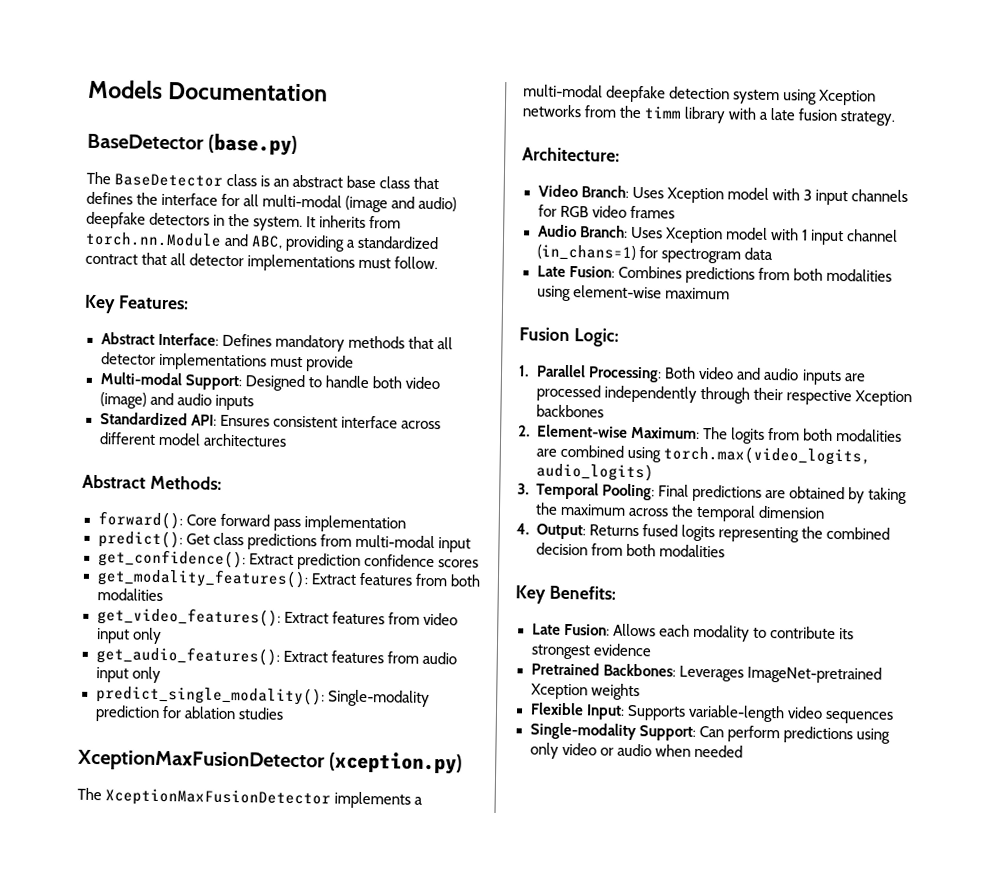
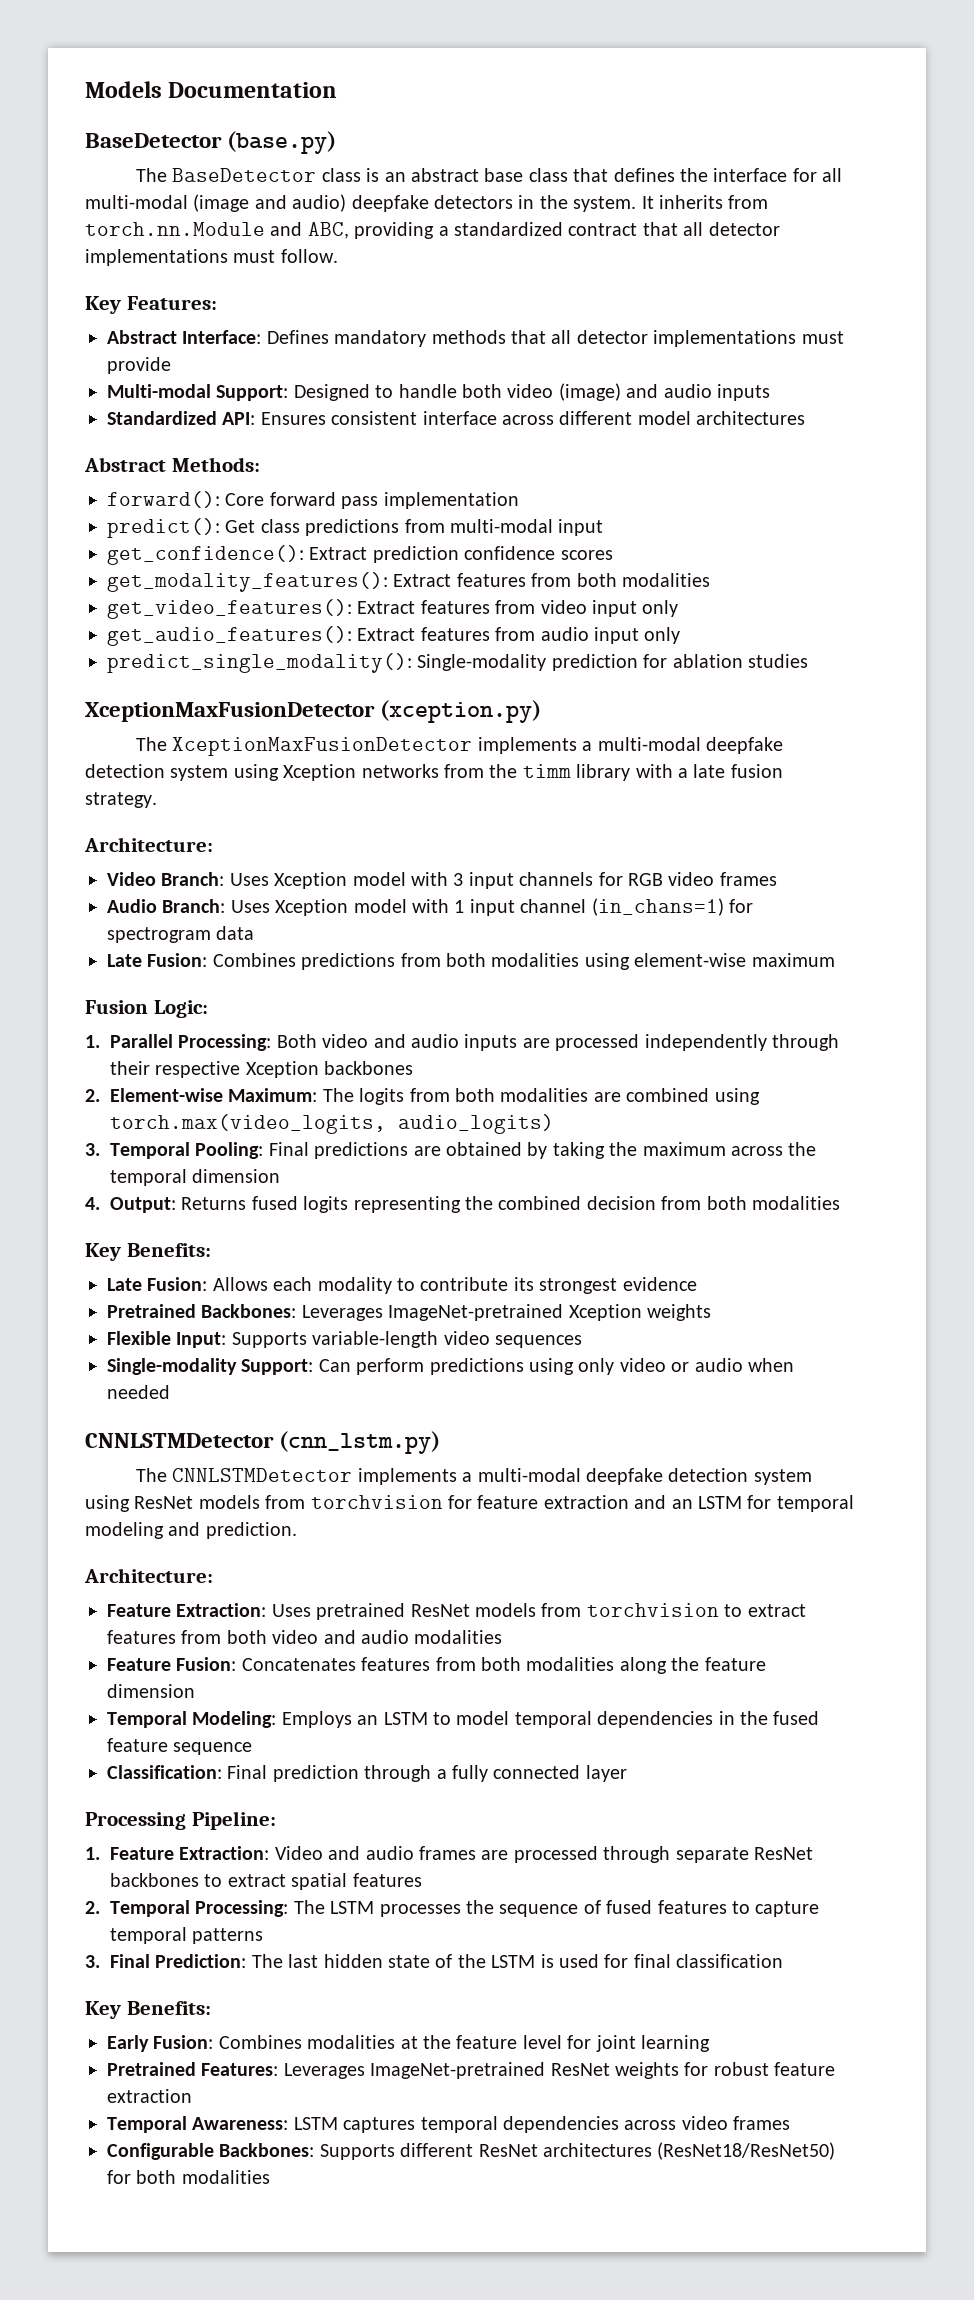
(743, 751) none -> [85,1431,441,1454] [136,1468,812,1485] [85,1495,854,1512] [85,1522,297,1539] [84,1568,213,1583] [107,1603,806,1620] [107,1630,503,1644] [107,1657,766,1674] [107,1684,195,1698] [107,1711,820,1728] [107,1738,253,1755] [107,1765,627,1782] [85,1811,276,1830] [85,1846,813,1863] [110,1873,422,1890] [85,1900,820,1917] [110,1927,264,1944] [85,1954,784,1968] [85,2001,211,2019] [107,2035,710,2052] [107,2062,836,2079] [107,2089,192,2103] [107,2116,791,2133] [107,2142,836,2160] [107,2170,270,2184] // CNNLSTMDetector (cnn_lstm.py) // The CNNLSTMDetector implements a multi-modal deepfake detection system using ResNet models from torchvision for feature extraction and an LSTM for temporal modeling and prediction. // Architecture: // Feature Extraction: Uses pretrained ResNet models from torchvision to extract features from both video and audio modalities // Feature Fusion: Concatenates features from both modalities along the feature dimension // Temporal Modeling: Employs an LSTM to model temporal dependencies in the fused feature sequence // Classification: Final prediction through a fully connected layer // Processing Pipeline: // 1. Feature Extraction: Video and audio frames are processed through separate ResNet backbones to extract spatial features // 2. Temporal Processing: The LSTM processes the sequence of fused features to capture temporal patterns // 3. Final Prediction: The last hidden state of the LSTM is used for final classification // Key Benefits: // Early Fusion: Combines modalities at the feature level for joint learning // Pretrained Features: Leverages ImageNet-pretrained ResNet weights for robust feature extraction // Temporal Awareness: LSTM captures temporal dependencies across video frames // Configurable Backbones: Supports different ResNet architectures (ResNet18/ResNet50) for both modalities

